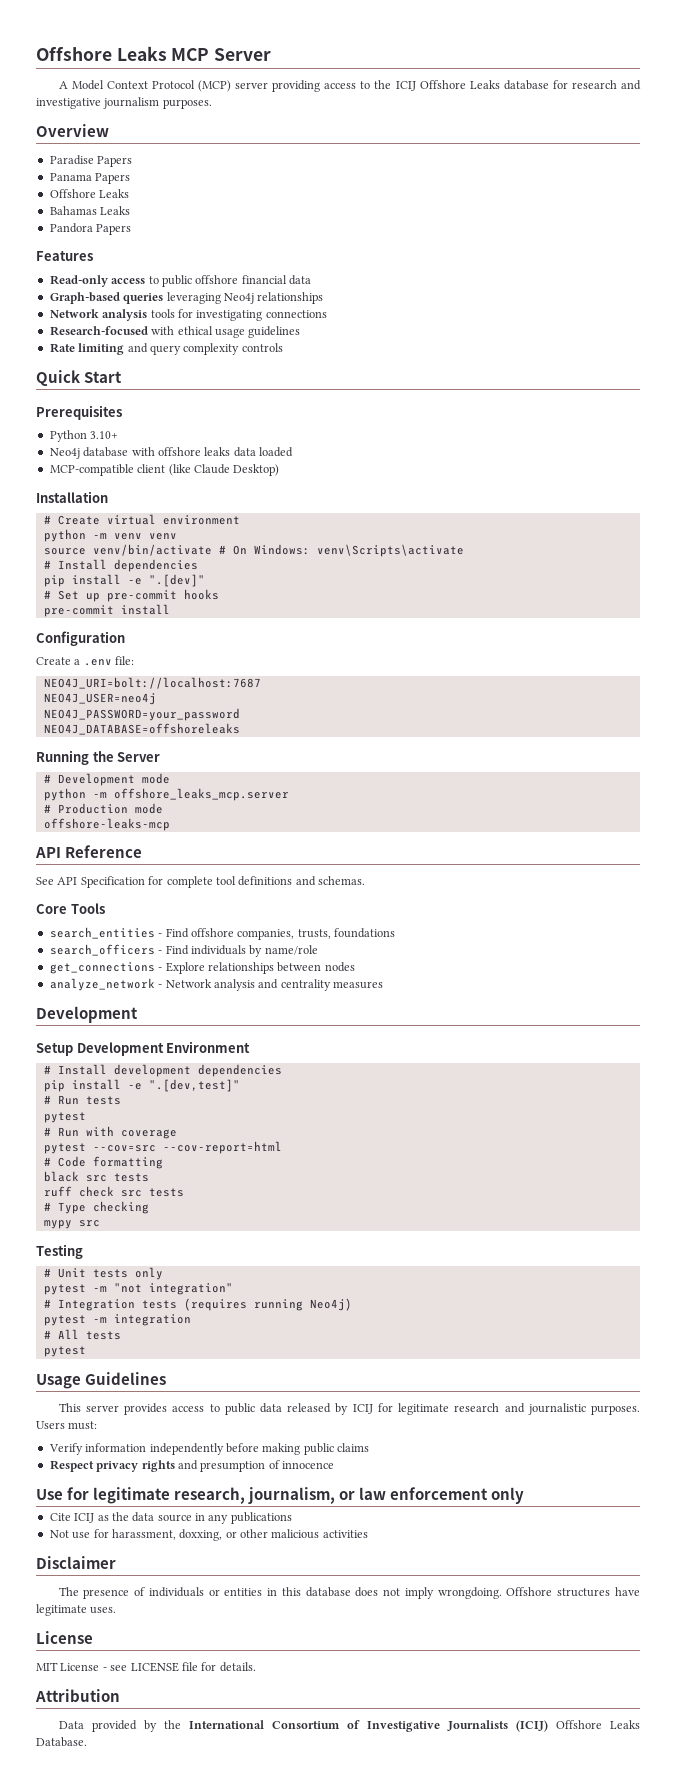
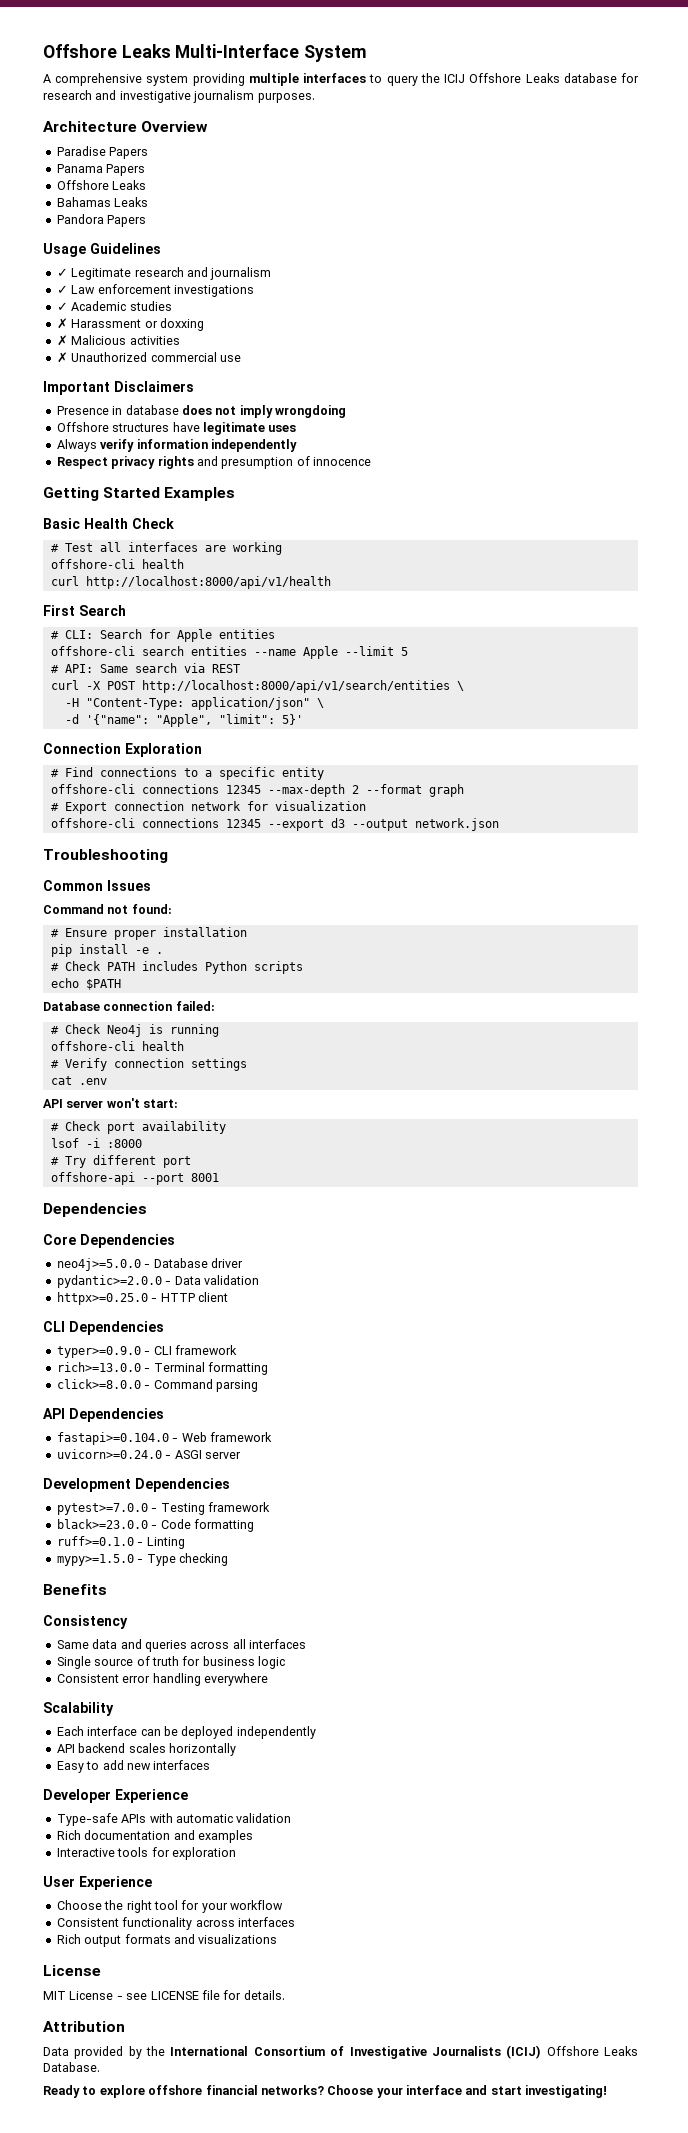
[36,46,272,61] Offshore Leaks MCP Server -> [43,44,368,62] Offshore Leaks Multi-Interface System
[71,80,371,92] Model Context Protocol (MCP) server providing access to -> [55,73,418,86] comprehensive system providing multiple interfaces to query
(212, 104) none -> [43,121,137,132] Architecture
[36,251,93,261] [49,275,311,287] [49,292,324,304] [49,309,327,321] [49,326,301,338] [49,343,283,355] [36,370,123,386] [36,405,122,420] [49,430,119,442] [49,447,293,459] [49,464,280,476] [36,491,108,503] [43,514,240,525] [43,529,177,542] [43,544,464,557] [43,559,198,572] [43,574,205,587] [43,589,219,602] [43,604,170,617] [36,631,125,646] [36,656,135,666] [43,677,261,689] [43,693,156,705] [43,708,240,721] [43,723,240,735] [36,750,161,765] [43,773,170,786] [43,788,289,801] [43,803,163,814] [43,818,170,831] [35,845,143,858] [36,876,365,888] [36,903,105,914] [49,927,395,940] [49,944,318,957] [49,962,355,974] [49,978,383,991] [36,1006,138,1023] [36,1041,251,1056] [43,1064,282,1077] [43,1079,240,1092] [43,1095,121,1105] [43,1112,86,1123] [43,1126,177,1139] [43,1141,282,1154] [43,1156,163,1169] [43,1171,149,1182] [43,1186,184,1197] [43,1201,149,1214] [43,1220,100,1229] [36,1244,83,1259] [43,1267,163,1280] [43,1283,233,1295] [43,1298,352,1311] [43,1314,191,1326] [43,1329,121,1340] [43,1346,86,1357] [36,1372,167,1389] [58,1403,640,1415] [36,1421,98,1430] [48,1443,369,1455] Features // Read-only access to public offshore financial data // Graph-based queries leveraging Neo4j relationships // Network analysis tools for investigating connections // Research-focused with ethical usage guidelines // Rate limiting and query complexity controls // Quick Start // Prerequisites // Python 3.10+ // Neo4j database with offshore leaks data loaded // MCP-compatible client (like Claude Desktop) // Installation // # Create virtual environment // python -m venv venv // source venv/bin/activate # On Windows: venv\Scripts\activate // # Install dependencies // pip install -e ".[dev]" // # Set up pre-commit hooks // pre-commit install // Configuration // Create a .env file: // NEO4J_URI=bolt://localhost:7687 // NEO4J_USER=neo4j // NEO4J_PASSWORD=your_password // NEO4J_DATABASE=offshoreleaks // Running the Server // # Development mode // python -m offshore_leaks_mcp.server // # Production mode // offshore-leaks-mcp // API Reference // See API Specification for complete tool definitions and schemas. // Core Tools // search_entities - Find offshore companies, trusts, foundations // search_officers - Find individuals by name/role // get_connections - Explore relationships between nodes // analyze_network - Network analysis and centrality measures // Development // Setup Development Environment // # Install development dependencies // pip install -e ".[dev,test]" // # Run tests // pytest // # Run with coverage // pytest --cov=src --cov-report=html // # Code formatting // black src tests // ruff check src tests // # Type checking // mypy src // Testing // # Unit tests only // pytest -m "not integration" // # Integration tests (requires running Neo4j) // pytest -m integration // # All tests // pytest // Usage Guidelines // This server provides access to public data released by ICIJ for legitimate research and journalistic purposes. Users must: // Verify information independently before making public claims -> [43,243,161,257] [56,267,272,280] [56,284,254,297] [56,301,172,311] [56,318,204,331] [56,335,180,346] [56,352,241,363] [43,381,194,395] [56,405,346,418] [56,422,297,435] [56,439,297,452] Usage Guidelines // ✓ Legitimate research and journalism // ✓ Law enforcement investigations // ✓ Academic studies // ✗ Harassment or doxxing // ✗ Malicious activities // ✗ Unauthorized commercial use // Important Disclaimers // Presence in database does not imply wrongdoing // Offshore structures have legitimate uses // Always verify information independently
[36,1487,525,1504] [49,1512,292,1524] [49,1529,368,1541] [36,1556,116,1569] [58,1587,640,1599] [36,1604,117,1616] Use for legitimate research, journalism, or law enforcement only // Cite ICIJ as the data source in any publications // Not use for harassment, doxxing, or other malicious activities // Disclaimer // The presence of individuals or entities in this database does not imply wrongdoing. Offshore structures have legitimate uses. -> [43,487,236,501] [43,518,174,529] [50,542,282,555] [50,559,184,569] [50,576,331,589] [43,605,126,616] [50,629,275,642] [50,646,408,659] [50,663,240,673] [50,680,464,693] [64,697,324,710] [64,714,303,727] [43,743,202,757] [50,767,324,780] [50,784,464,797] [50,801,366,814] [50,818,499,831] [43,849,168,863] [43,880,151,891] [43,904,172,914] [50,927,247,940] [50,944,163,957] [50,961,303,974] [50,978,121,990] [43,1001,215,1011] [50,1024,219,1037] [50,1041,184,1051] [50,1058,247,1071] [50,1076,107,1085] [43,1098,179,1108] [50,1121,226,1134] [50,1138,142,1148] [50,1155,191,1168] [50,1172,219,1185] [43,1203,147,1217] [43,1234,175,1248] [56,1258,243,1271] [56,1275,259,1288] [56,1292,228,1305] [43,1321,164,1335] [56,1345,237,1358] [56,1362,268,1375] [56,1379,258,1392] [43,1408,164,1422] [56,1432,272,1445] [56,1449,241,1459] [43,1478,230,1492] [56,1502,270,1515] [56,1519,254,1532] [56,1536,185,1549] [56,1553,228,1566] [43,1584,107,1595] [43,1615,128,1629] [56,1639,306,1652] [56,1656,285,1669] [56,1673,268,1686] [43,1702,114,1716] [56,1726,316,1739] [56,1743,236,1756] [56,1760,211,1773] [43,1789,188,1803] [56,1813,292,1826] [56,1830,253,1843] [56,1847,236,1860] [43,1876,152,1890] [56,1900,283,1913] [56,1917,295,1930] [56,1934,278,1947] Getting Started Examples // Basic Health Check // # Test all interfaces are working // offshore-cli health // curl http://localhost:8000/api/v1/health // First Search // # CLI: Search for Apple entities // offshore-cli search entities --name Apple --limit 5 // # API: Same search via REST // curl -X POST http://localhost:8000/api/v1/search/entities \ // -H "Content-Type: application/json" \ // -d '{"name": "Apple", "limit": 5}' // Connection Exploration // # Find connections to a specific entity // offshore-cli connections 12345 --max-depth 2 --format graph // # Export connection network for visualization // offshore-cli connections 12345 --export d3 --output network.json // Troubleshooting // Common Issues // Command not found: // # Ensure proper installation // pip install -e . // # Check PATH includes Python scripts // echo $PATH // Database connection failed: // # Check Neo4j is running // offshore-cli health // # Verify connection settings // cat .env // API server won't start: // # Check port availability // lsof -i :8000 // # Try different port // offshore-api --port 8001 // Dependencies // Core Dependencies // neo4j>=5.0.0 - Database driver // pydantic>=2.0.0 - Data validation // httpx>=0.25.0 - HTTP client // CLI Dependencies // typer>=0.9.0 - CLI framework // rich>=13.0.0 - Terminal formatting // click>=8.0.0 - Command parsing // API Dependencies // fastapi>=0.104.0 - Web framework // uvicorn>=0.24.0 - ASGI server // Development Dependencies // pytest>=7.0.0 - Testing framework // black>=23.0.0 - Code formatting // ruff>=0.1.0 - Linting // mypy>=1.5.0 - Type checking // Benefits // Consistency // Same data and queries across all interfaces // Single source of truth for business logic // Consistent error handling everywhere // Scalability // Each interface can be deployed independently // API backend scales horizontally // Easy to add new interfaces // Developer Experience // Type-safe APIs with automatic validation // Rich documentation and examples // Interactive tools for exploration // User Experience // Choose the right tool for your workflow // Consistent functionality across interfaces // Rich output formats and visualizations
(87, 1742) none -> [43,2085,608,2098] // Ready to explore offshore financial networks? Choose your interface and start investigating!

